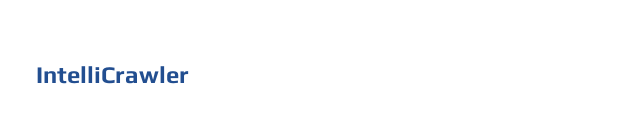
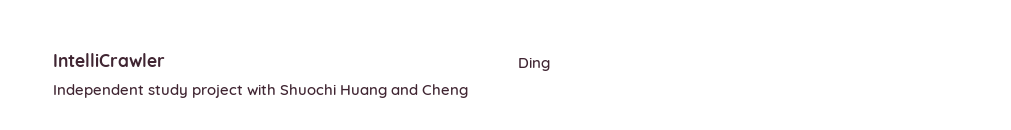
(189, 75) none -> [53,84,469,98] [518,57,550,71] // Independent study project with Shuochi Huang and Cheng Ding

